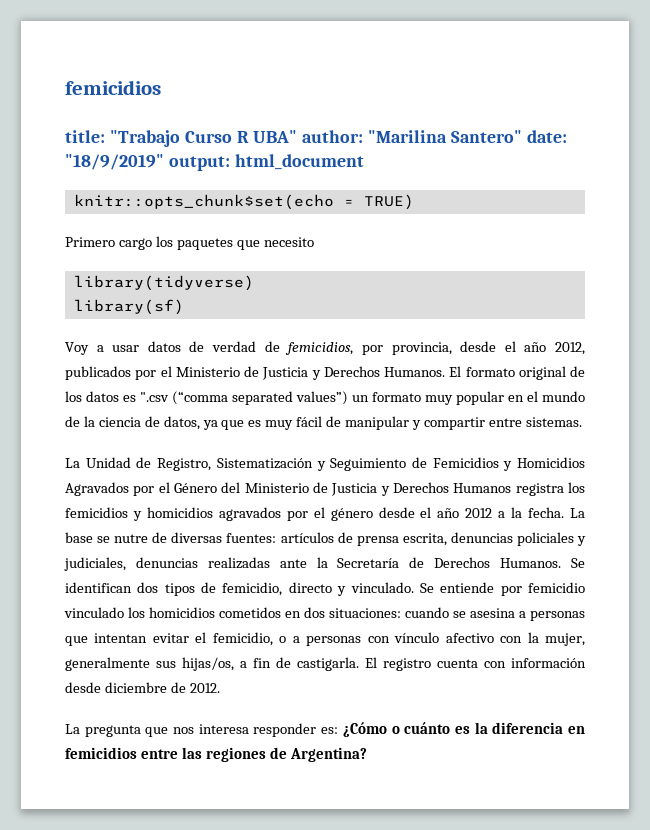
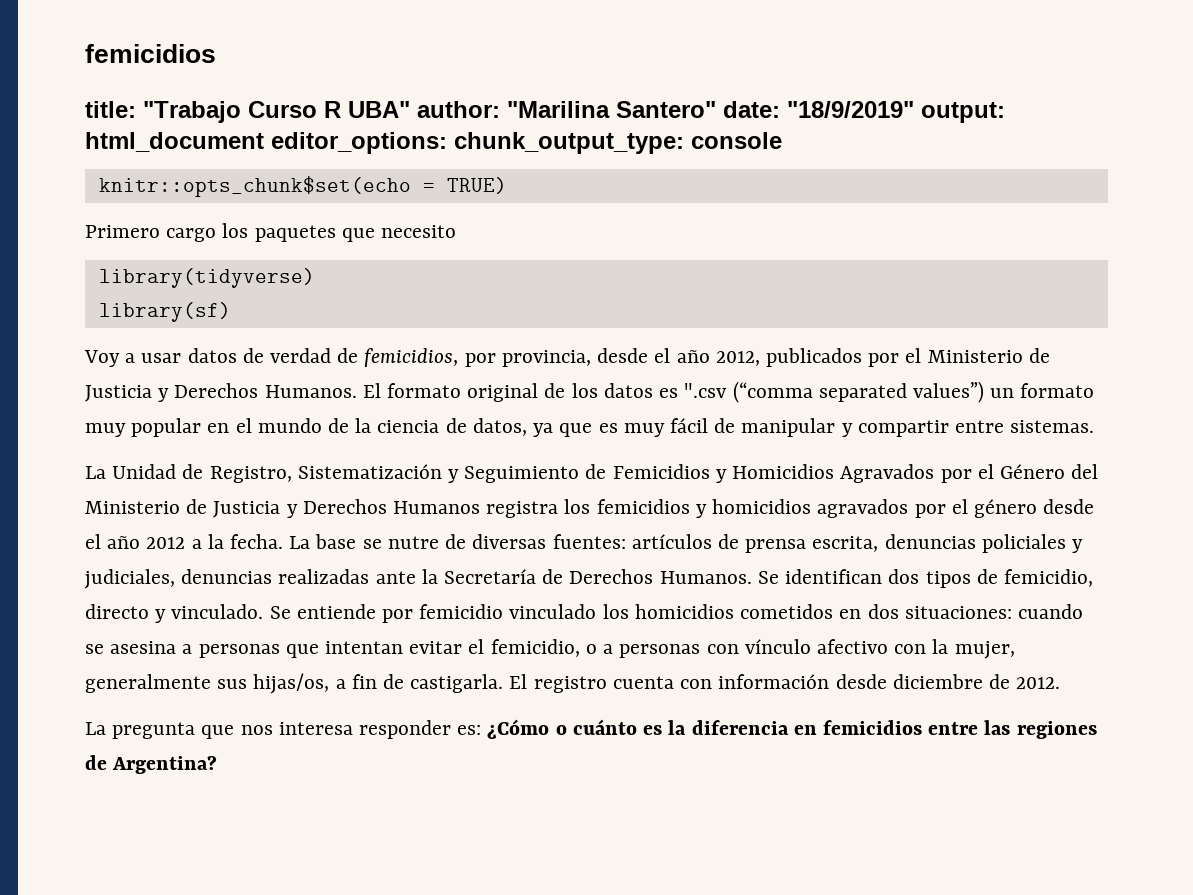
(364, 162) none -> [271,132,782,154] editor_options: chunk_output_type: console

